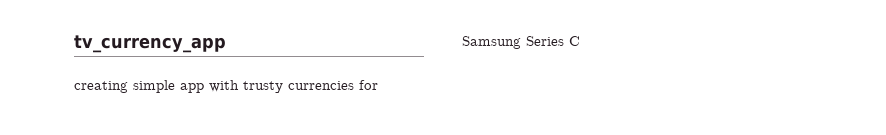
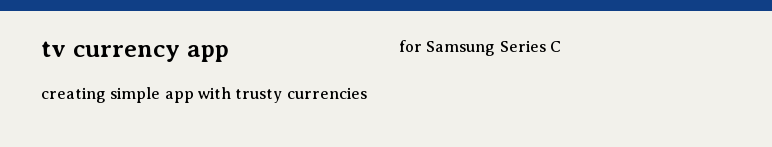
[74,35,226,53] tv_currency_app -> [41,41,229,62] tv currency app

